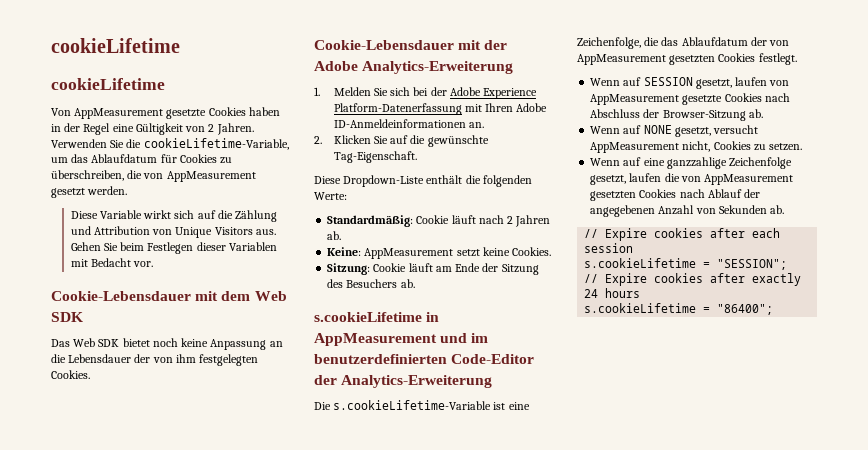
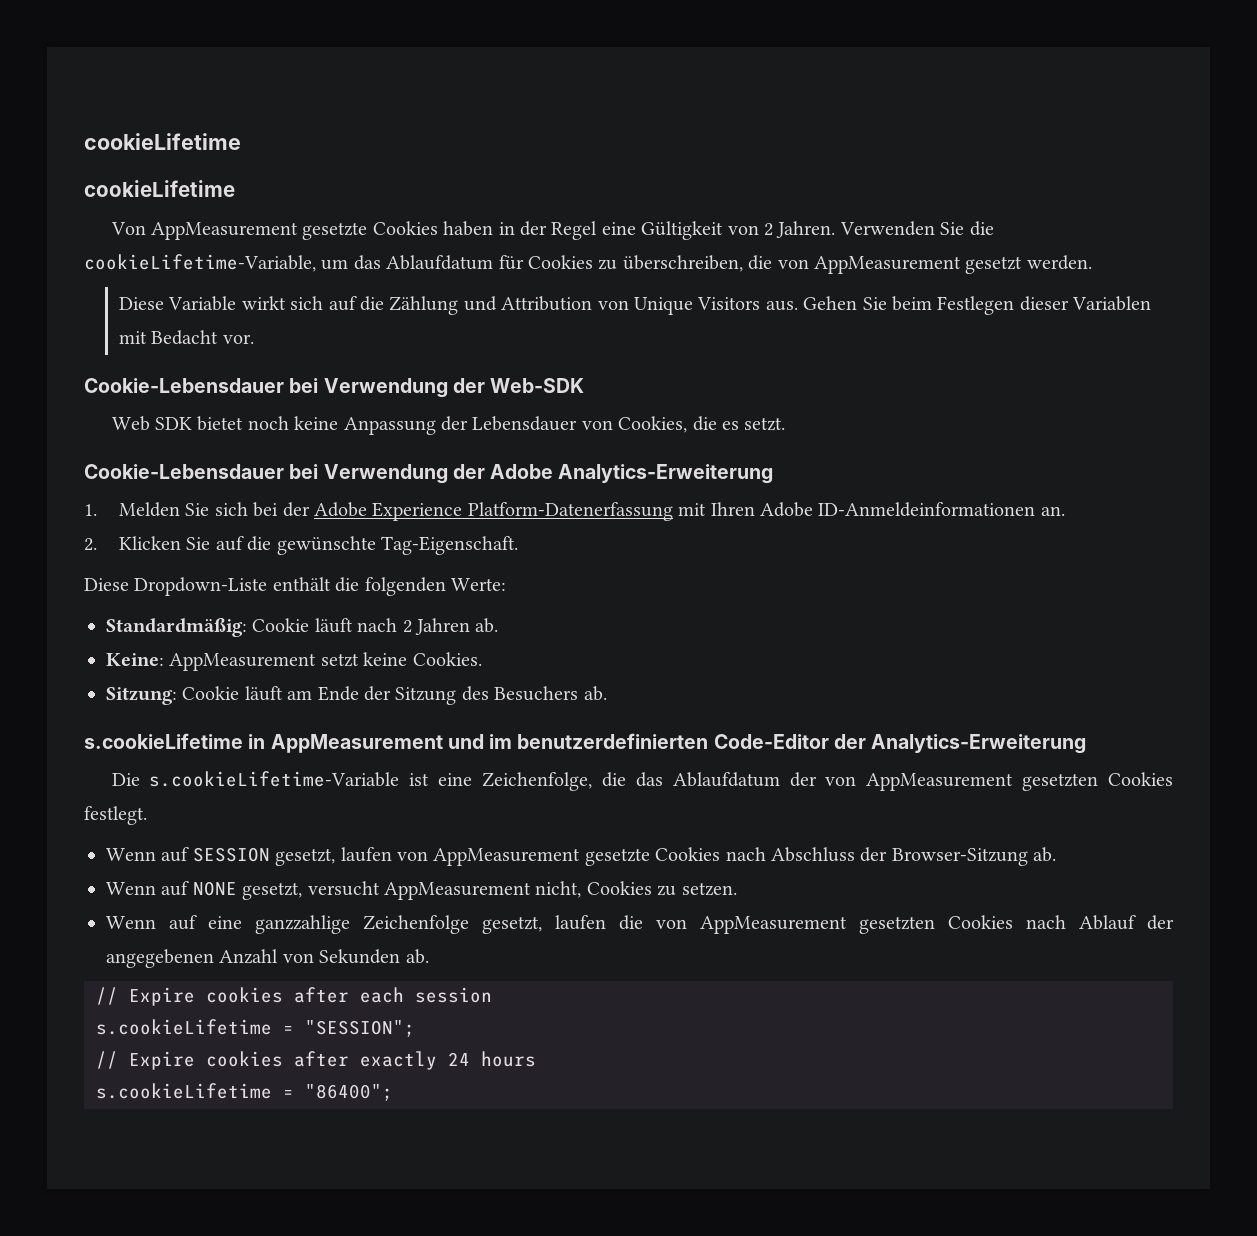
[195,291,287,301] [51,312,83,322] [51,339,70,347] mit dem Web SDK // Das -> [289,378,585,398] bei Verwendung der Web-SDK //
[269,341,283,347] [51,354,259,366] [51,370,90,379] [314,40,482,50] an die Lebensdauer der von ihm festgelegten Cookies. // Cookie-Lebensdauer mit -> [440,416,786,433] [84,464,448,484] der Lebensdauer von Cookies, die es setzt. // Cookie-Lebensdauer bei Verwendung

